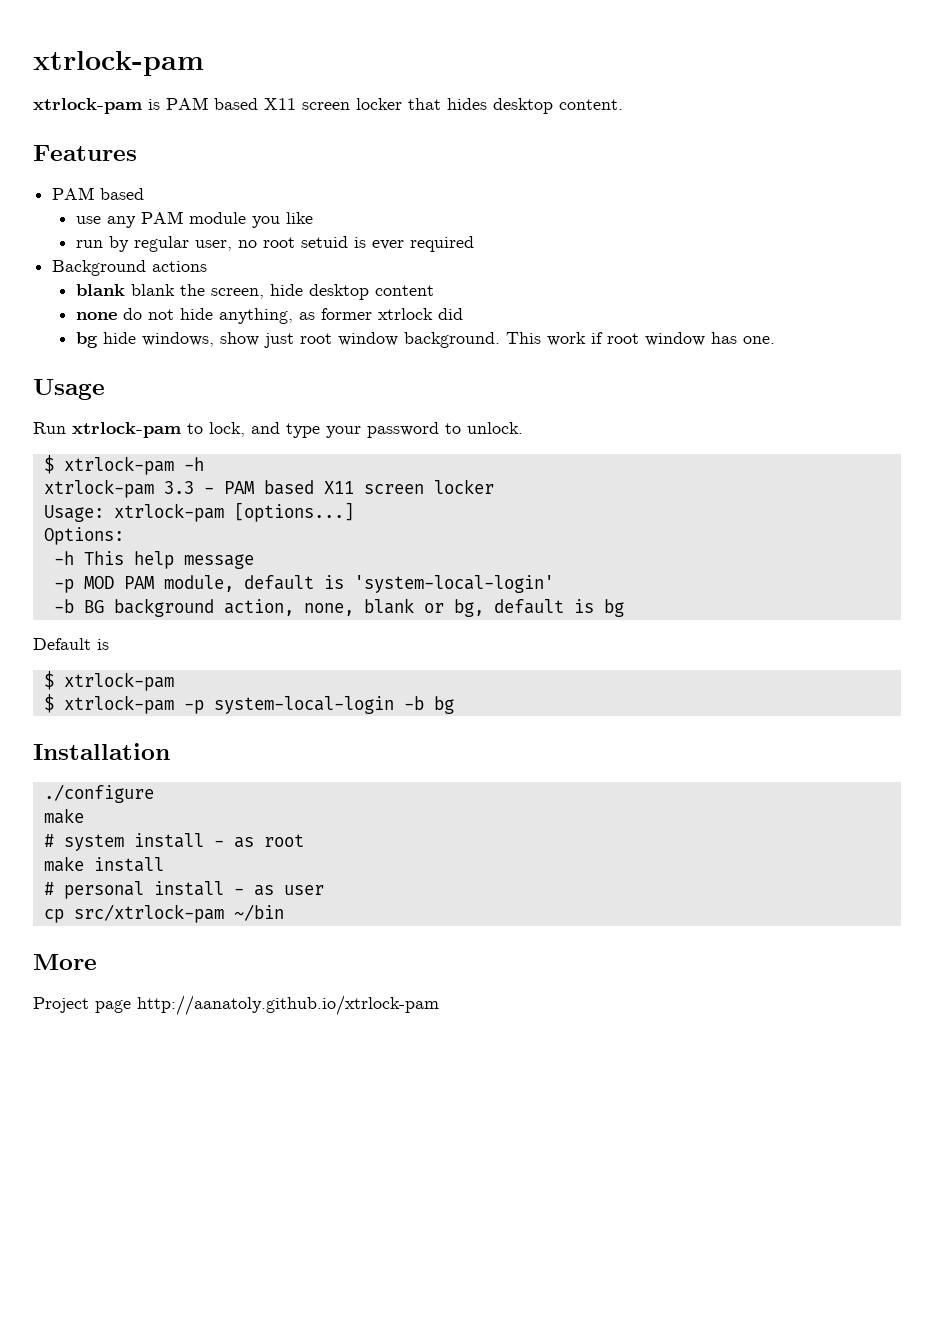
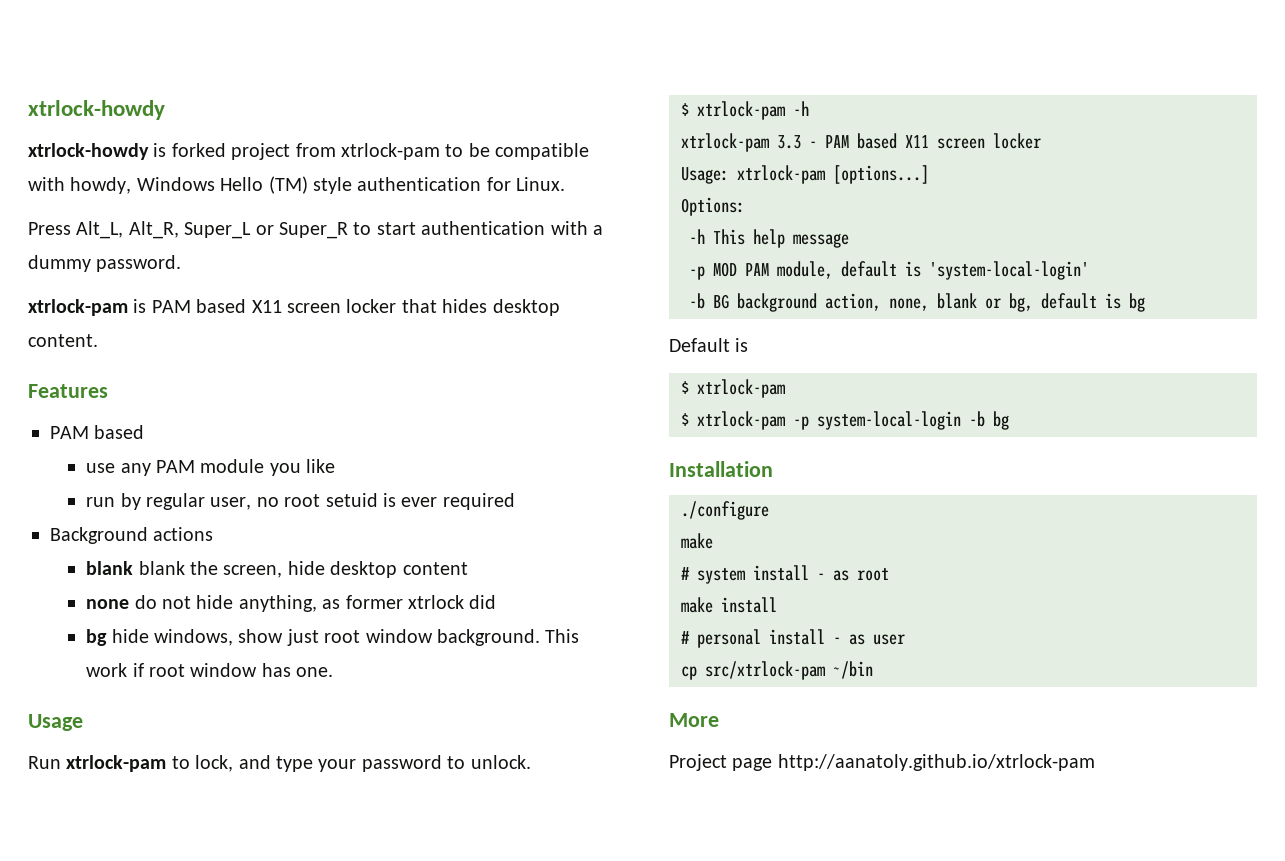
[33,51,204,76] xtrlock-pam -> [28,100,165,120] [28,143,590,160] [28,176,566,194] [28,221,603,239] [28,255,182,272] xtrlock-howdy // xtrlock-howdy is forked project from xtrlock-pam to be compatible with howdy, Windows Hello (TM) style authentication for Linux. // Press Alt_L, Alt_R, Super_L or Super_R to start authentication with a dummy password.

